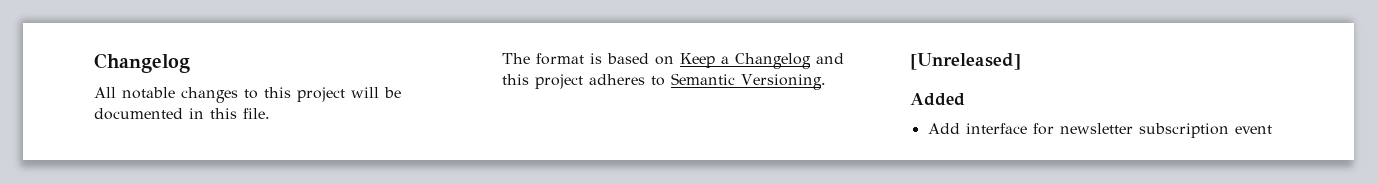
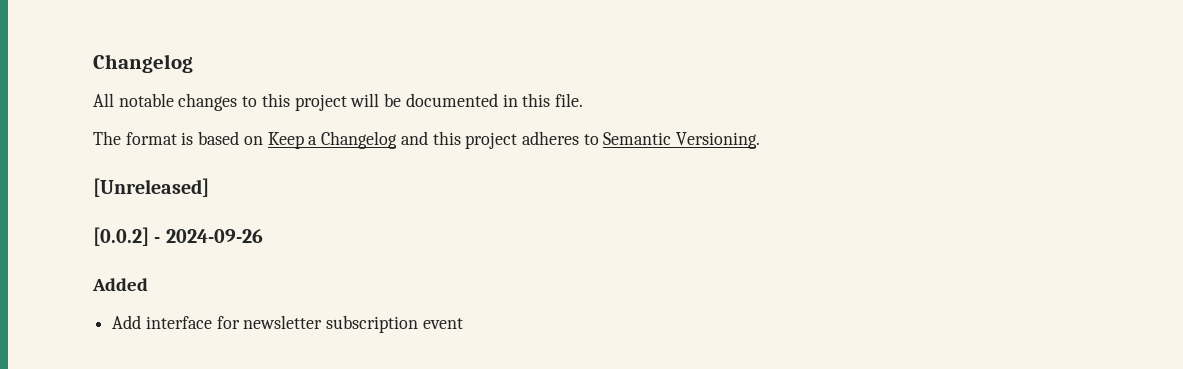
(1021, 61) none -> [93,227,263,246] // [0.0.2] - 2024-09-26

